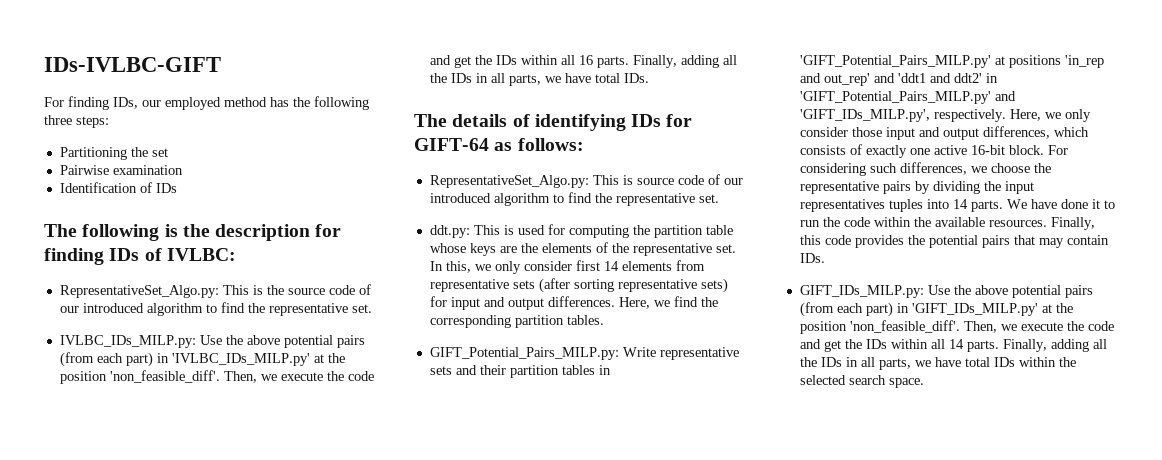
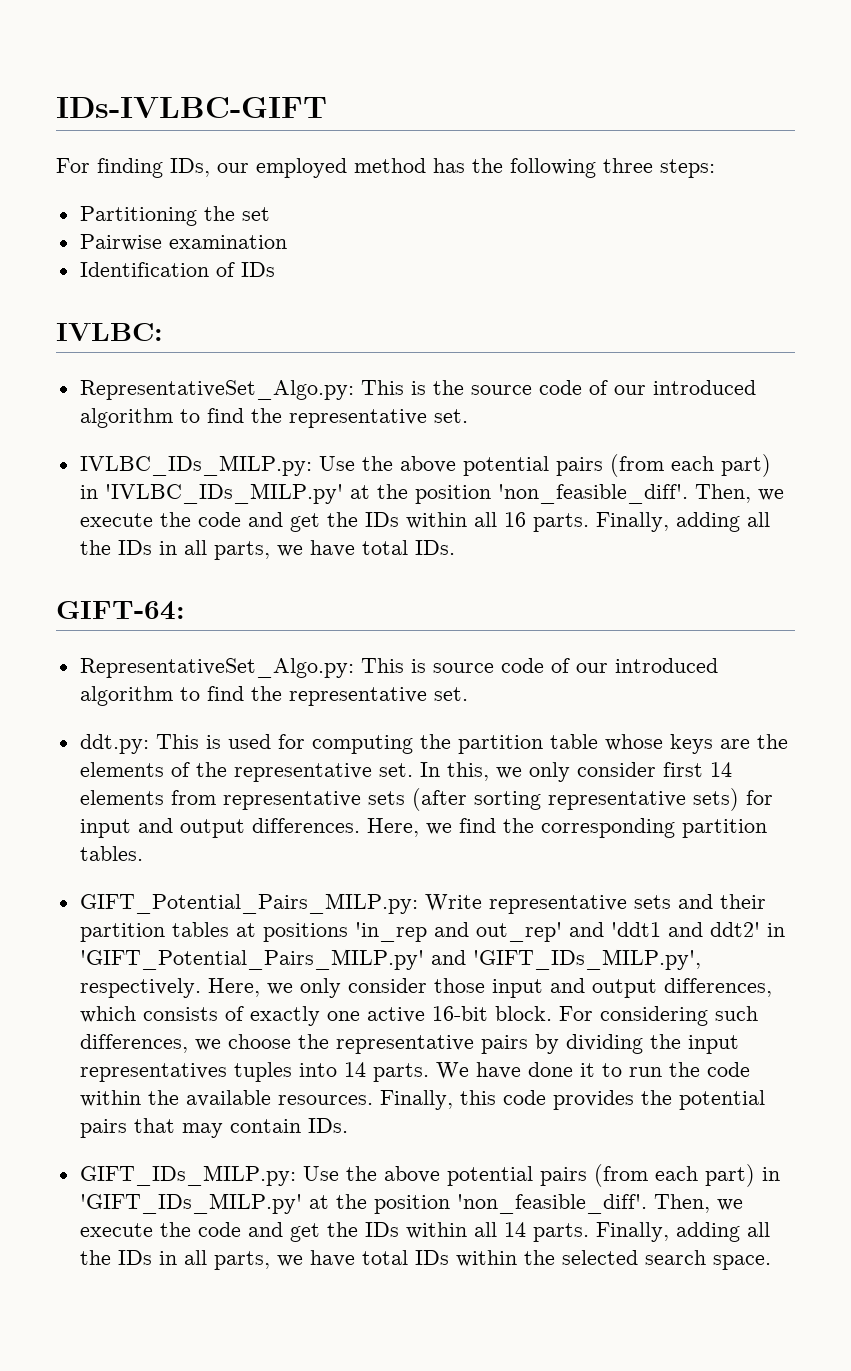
[44,224,342,241] [44,248,162,265] The following is the description for finding IDs of -> (275, 269) none
[414,114,693,131] [414,138,584,151] The details of identifying IDs for GIFT-64 as follows: -> [56,601,185,620] GIFT-64:
[598,365,611,375] [799,55,991,68] in 'GIFT_Potential_Pairs_MILP.py' -> (229, 929) none

